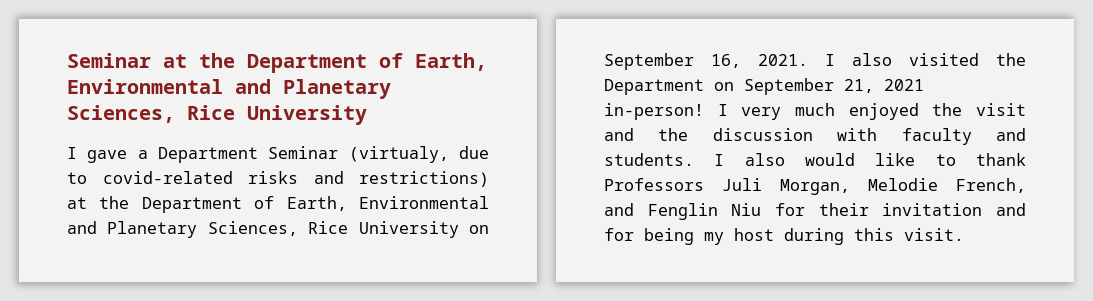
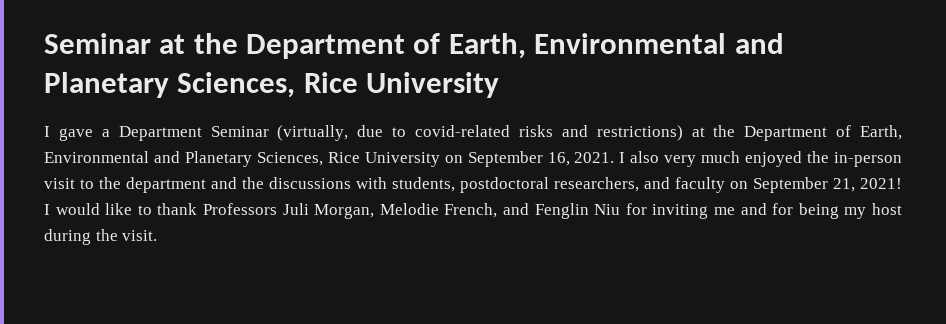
[348,146,449,163] (virtualy, -> [277,125,349,141] (virtually,
[909,53,1026,66] [604,78,924,95] [604,103,1026,120] [604,128,1026,145] [604,153,785,166] visited the Department on September 21, 2021 in-person! I very much enjoyed the visit and the discussion with faculty and students. I also -> [664,151,902,167] [44,177,902,193] [44,204,50,215] very much enjoyed the in-person visit to the department and the discussions with students, postdoctoral researchers, and faculty on September 21, 2021! I
[818,203,983,216] their invitation -> [652,204,736,219] inviting me
[854,228,894,241] this -> [95,229,118,241] the

